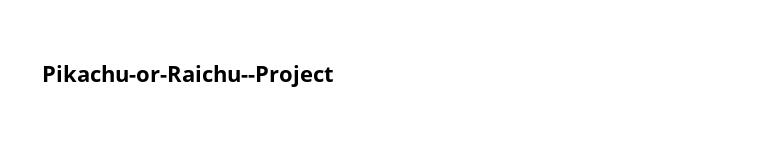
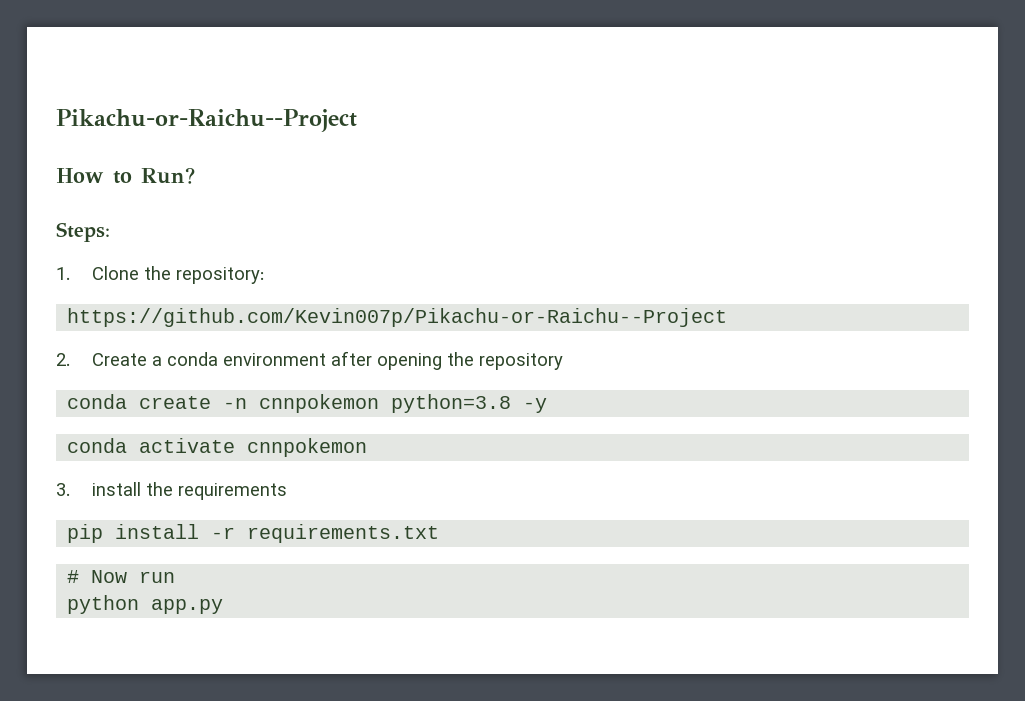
(334, 76) none -> [56,167,195,184] [56,222,110,242] [56,266,265,284] [67,308,728,327] [56,351,564,370] [67,394,548,413] [67,438,368,457] [56,482,288,500] [67,524,440,543] [67,570,176,583] [67,595,224,614] // How to Run? // Steps: // 1. Clone the repository: // https://github.com/Kevin007p/Pikachu-or-Raichu--Project // 2. Create a conda environment after opening the repository // conda create -n cnnpokemon python=3.8 -y // conda activate cnnpokemon // 3. install the requirements // pip install -r requirements.txt // # Now run // python app.py

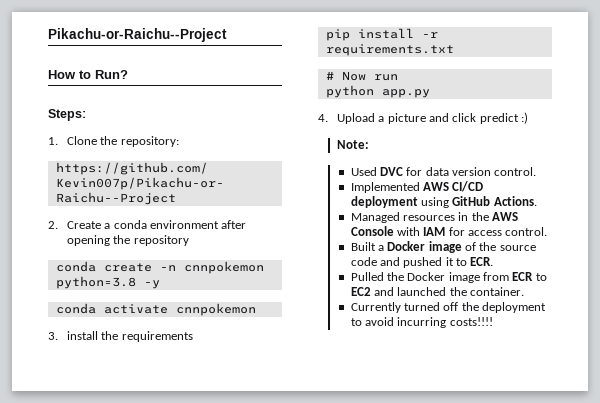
(224, 606) none -> [318,112,529,124] [336,140,369,149] [350,167,537,176] [350,181,484,193] [350,196,537,208] [350,212,519,223] [350,226,548,236] [350,241,536,253] [350,257,494,268] [350,272,547,283] [350,287,525,296] [350,302,547,313] [350,317,493,328] // 4. Upload a picture and click predict :) // Note: // Used DVC for data version control. // Implemented AWS CI/CD deployment using GitHub Actions. // Managed resources in the AWS Console with IAM for access control. // Built a Docker image of the source code and pushed it to ECR. // Pulled the Docker image from ECR to EC2 and launched the container. // Currently turned off the deployment to avoid incurring costs!!!!

